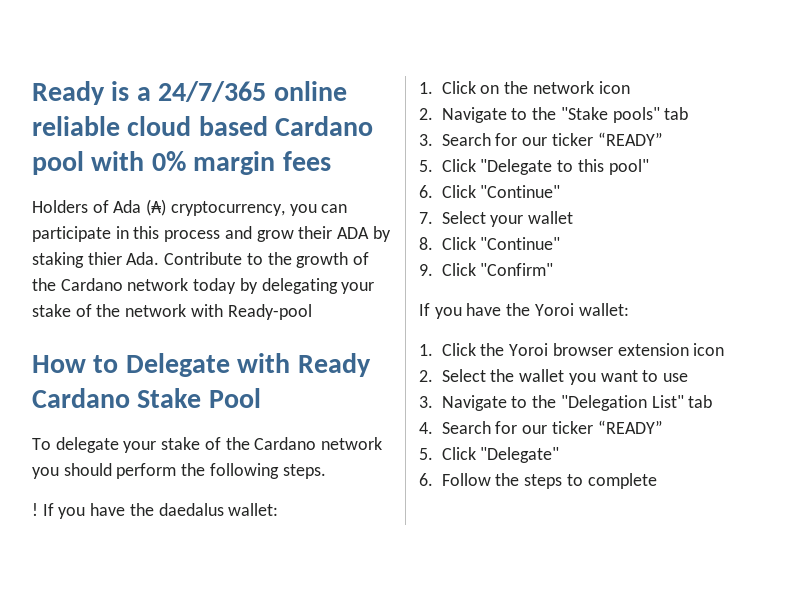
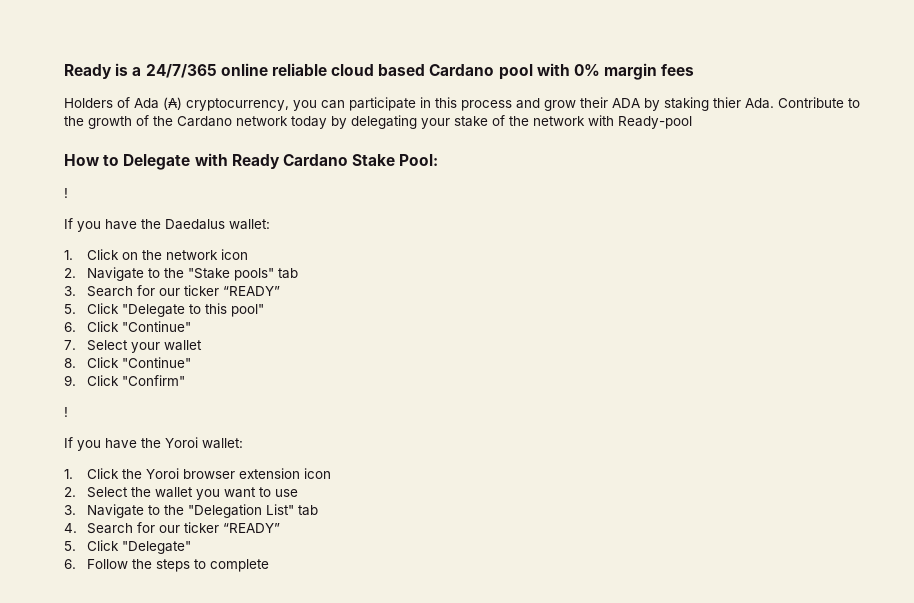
[208,388,261,408] [32,437,383,453] [32,463,326,479] [32,503,224,519] Pool // To delegate your stake of the Cardano network you should perform the following steps. // ! If you have the daedalus -> [399,154,439,166] [64,188,68,198] [64,218,225,232] Pool: // ! // If you have the Daedalus
(554, 269) none -> [64,407,68,417] // !

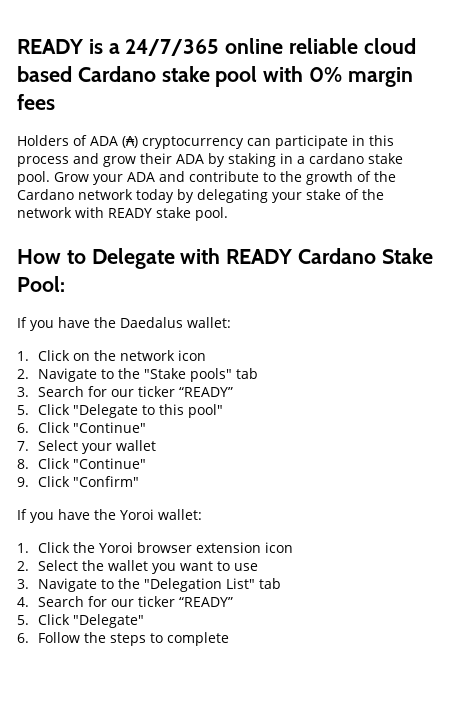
[64,64,112,79] Ready -> [17,39,83,54] READY
(495, 70) none -> [161,66,210,82] stake
[134,97,317,111] Ada (₳) cryptocurrency, you -> [90,136,244,149] ADA (₳) cryptocurrency
[713,97,844,109] thier Ada. Contribute -> [280,153,403,164] [17,171,259,185] in a cardano stake pool. Grow your ADA and contribute
[618,116,692,129] Ready-pool -> [108,207,228,221] READY stake pool.
[231,154,280,169] Ready -> [226,249,293,264] READY
[64,188,68,198] // ! -> (65, 284) none
[64,407,68,417] // ! -> (140, 481) none

